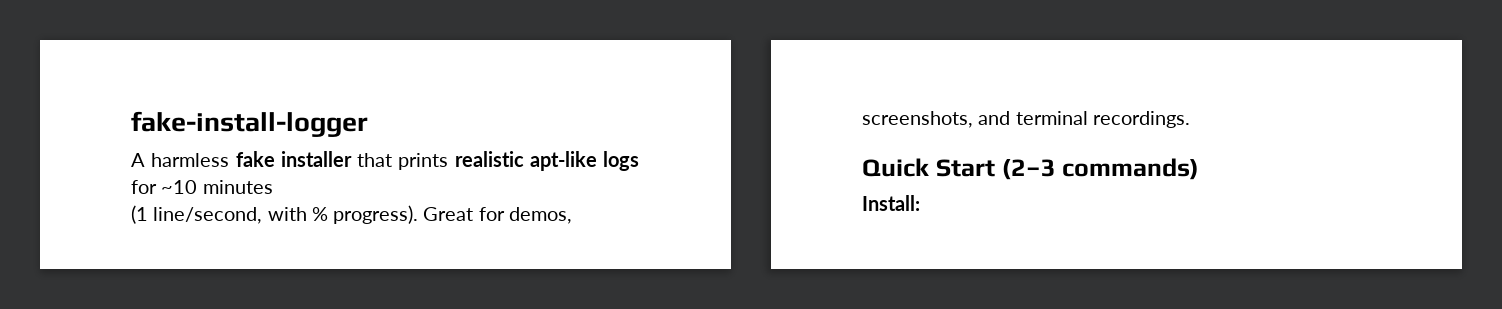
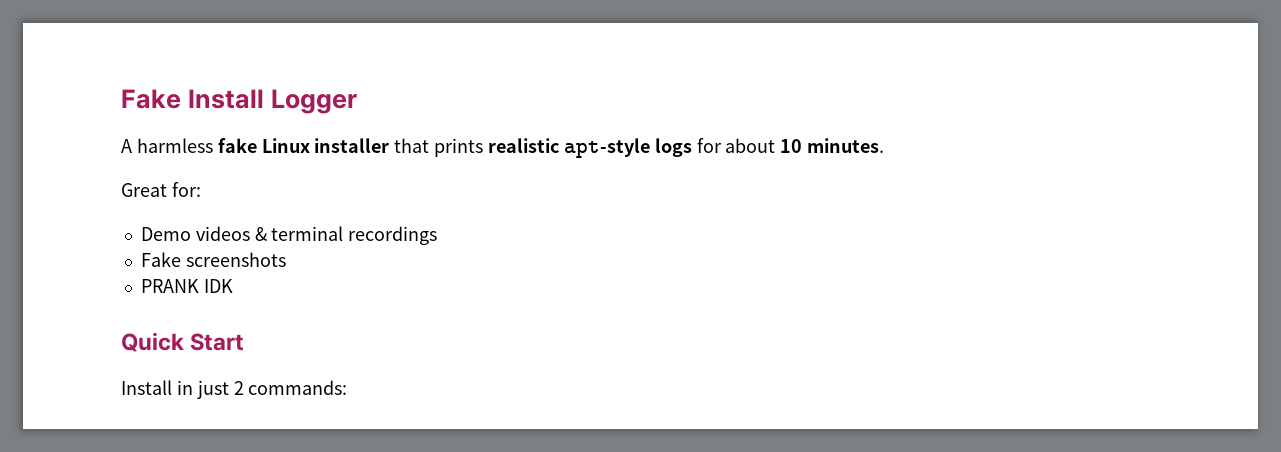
[131,111,368,137] fake-install-logger -> [121,89,358,114] Fake Install Logger
(275, 159) none -> [261,138,310,153] Linux
[529,151,597,171] apt-like -> [563,138,650,158] apt-style
[161,180,273,194] [131,205,572,224] [862,111,1190,128] [862,158,1200,180] [862,195,920,211] ~10 minutes // (1 line/second, with % progress). Great for demos, screenshots, and terminal recordings. // Quick Start (2–3 commands) // Install: -> [725,138,885,153] [121,182,201,197] [140,226,438,245] [140,252,286,267] [140,279,233,293] [121,332,245,352] [121,380,348,399] about 10 minutes. // Great for: // Demo videos & terminal recordings // Fake screenshots // PRANK IDK // Quick Start // Install in just 2 commands:

